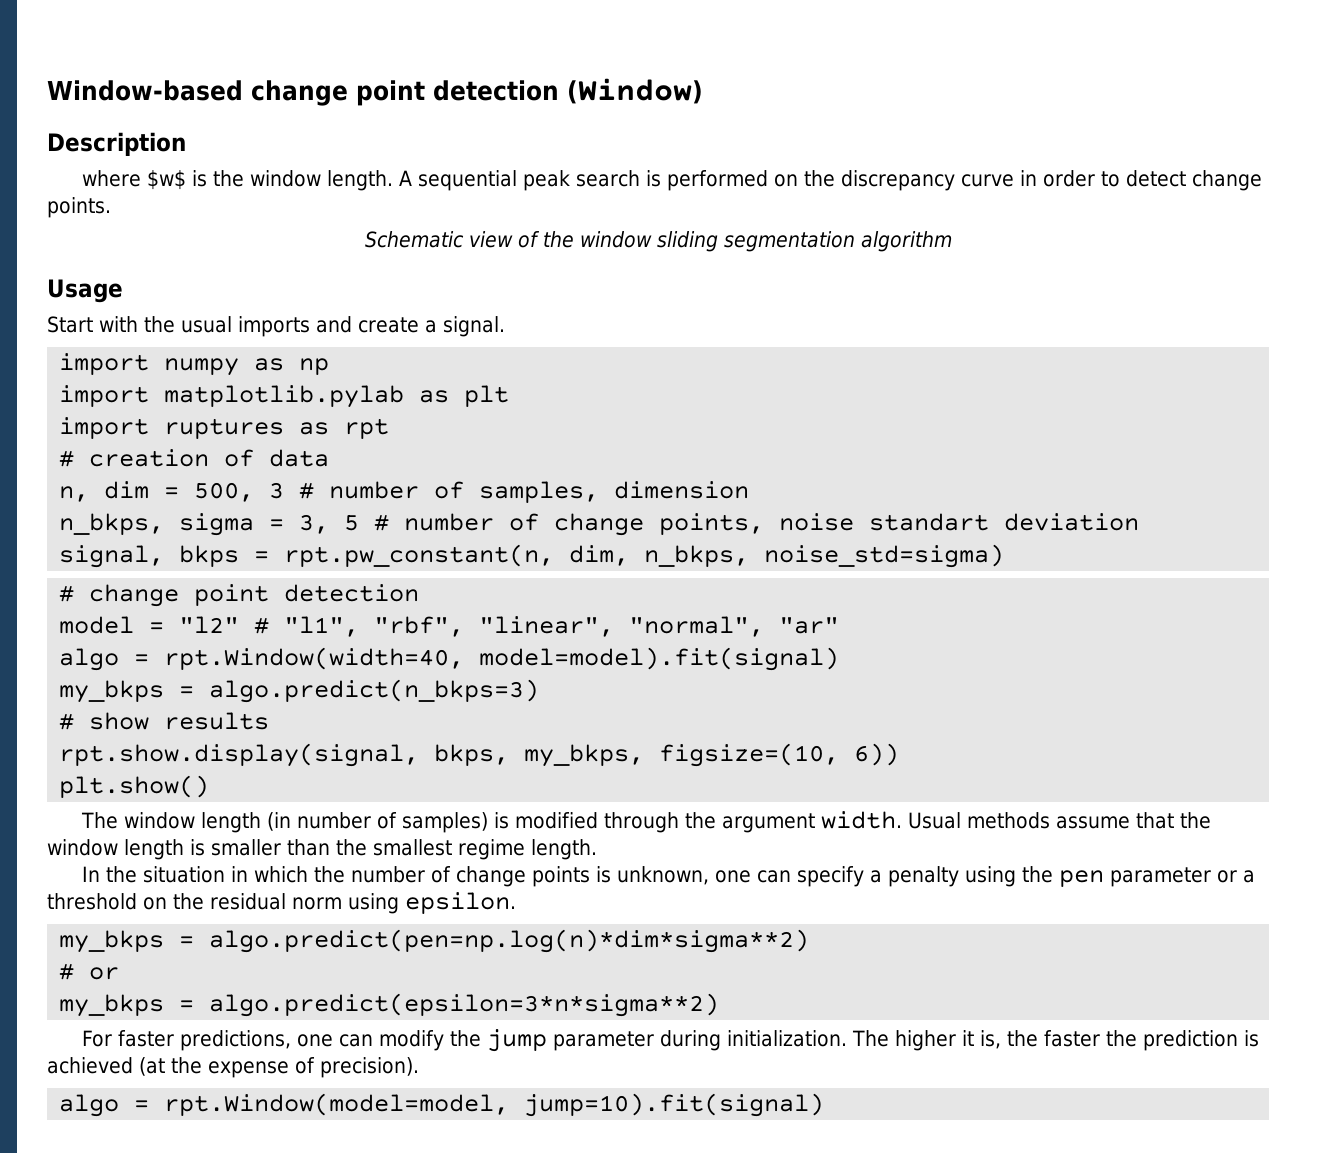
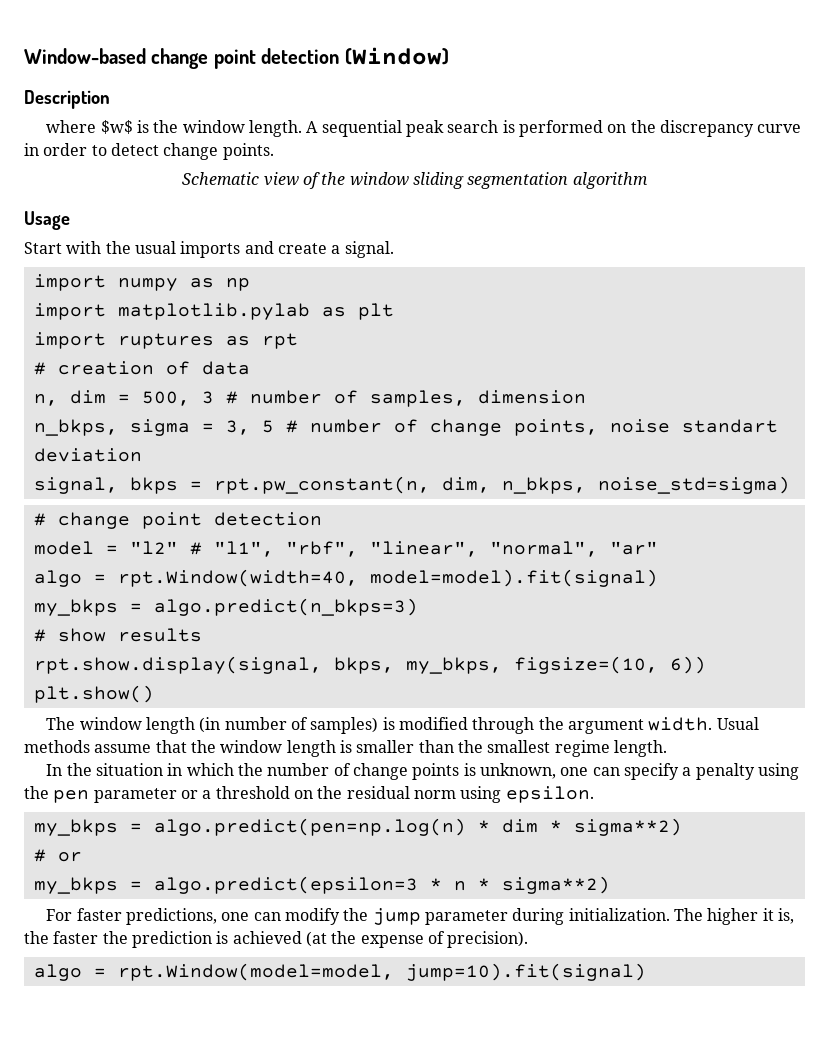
[209,929,810,953] algo.predict(pen=np.log(n)*dim*sigma**2) -> [153,818,682,836] algo.predict(pen=np.log(n) * dim * sigma**2)
[209,993,720,1017] algo.predict(epsilon=3*n*sigma**2) -> [153,876,610,894] algo.predict(epsilon=3 * n * sigma**2)

